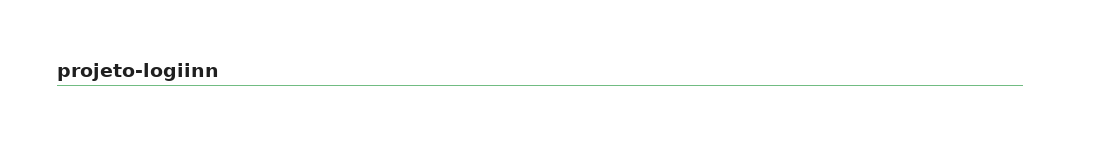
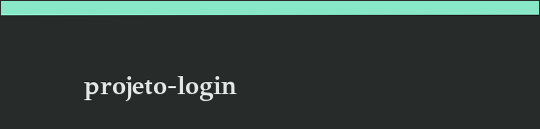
[57,63,219,81] projeto-logiinn -> [84,76,238,102] projeto-login

